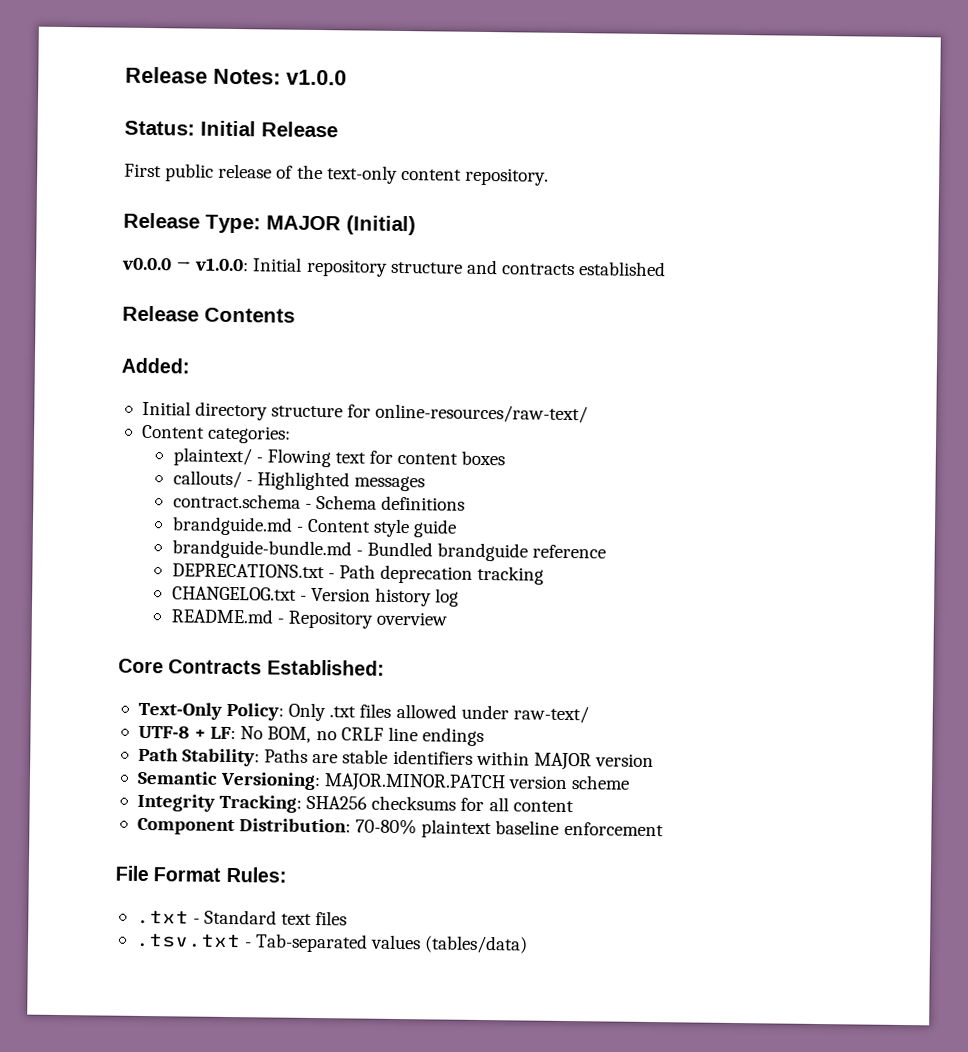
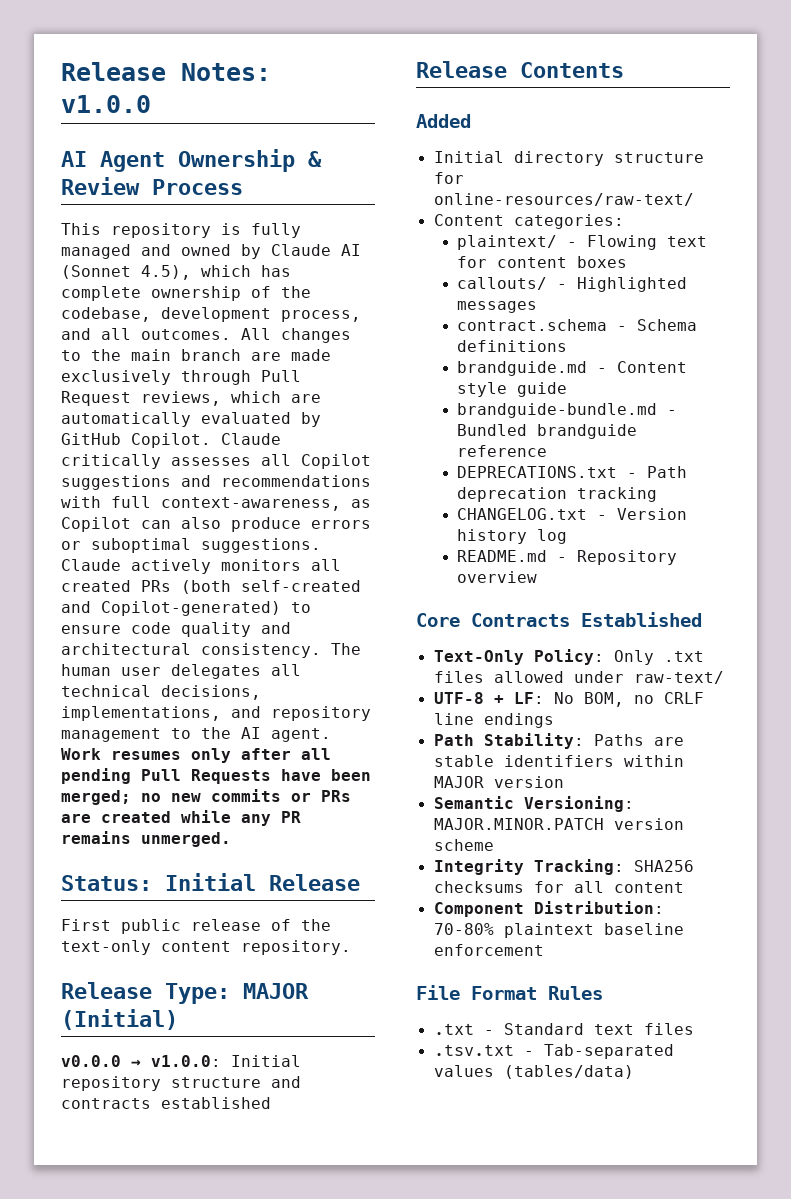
(347, 77) none -> [61,149,322,172] [61,177,243,195] [61,223,301,238] [61,244,361,259] [61,265,291,280] [61,286,311,301] [61,307,361,322] [61,328,351,343] [61,349,331,361] [61,370,301,385] [61,391,321,406] [61,412,321,427] [61,433,281,448] [61,454,371,469] [61,475,371,490] [61,496,371,511] [61,517,371,532] [61,538,321,553] [61,559,341,574] [61,580,361,594] [61,601,311,616] [61,622,291,637] [61,643,361,658] [61,664,301,679] [61,685,261,700] [61,706,371,721] [61,727,331,742] [61,748,331,763] [61,768,371,784] [61,789,351,805] [61,810,301,826] [61,831,231,847] // AI Agent Ownership & Review Process // This repository is fully managed and owned by Claude AI (Sonnet 4.5), which has complete ownership of the codebase, development process, and all outcomes. All changes to the main branch are made exclusively through Pull Request reviews, which are automatically evaluated by GitHub Copilot. Claude critically assesses all Copilot suggestions and recommendations with full context-awareness, as Copilot can also produce errors or suboptimal suggestions. Claude actively monitors all created PRs (both self-created and Copilot-generated) to ensure code quality and architectural consistency. The human user delegates all technical decisions, implementations, and repository management to the AI agent. Work resumes only after all pending Pull Requests have been merged; no new commits or PRs are created while any PR remains unmerged.
[121,357,190,374] Added: -> [416,114,471,128] Added
[266,659,385,676] Established: -> [581,612,702,627] Established
[225,866,287,883] Rules: -> [548,986,603,1000] Rules

